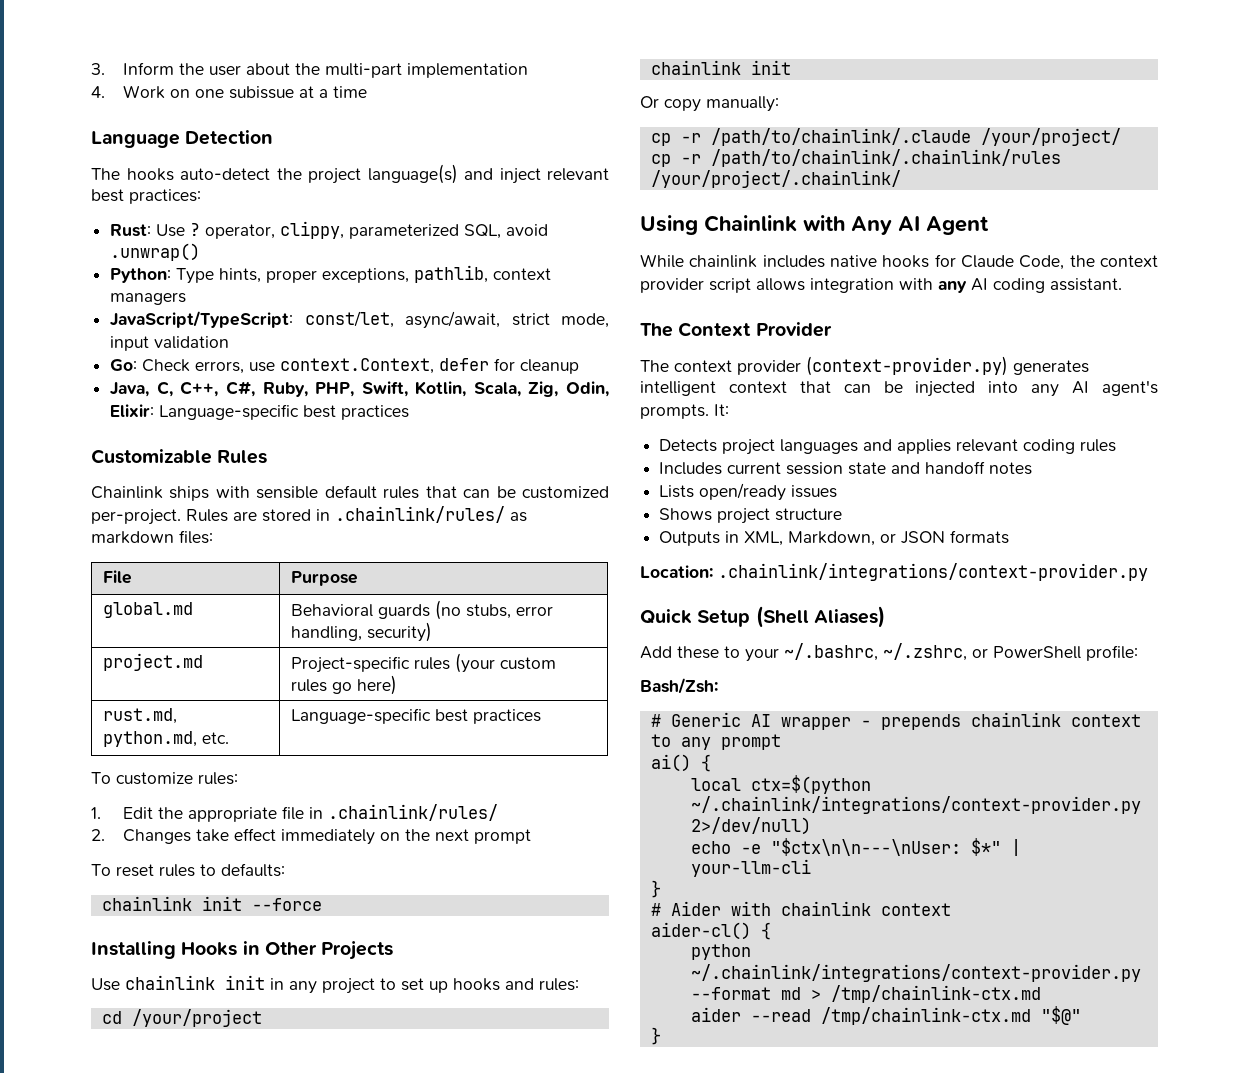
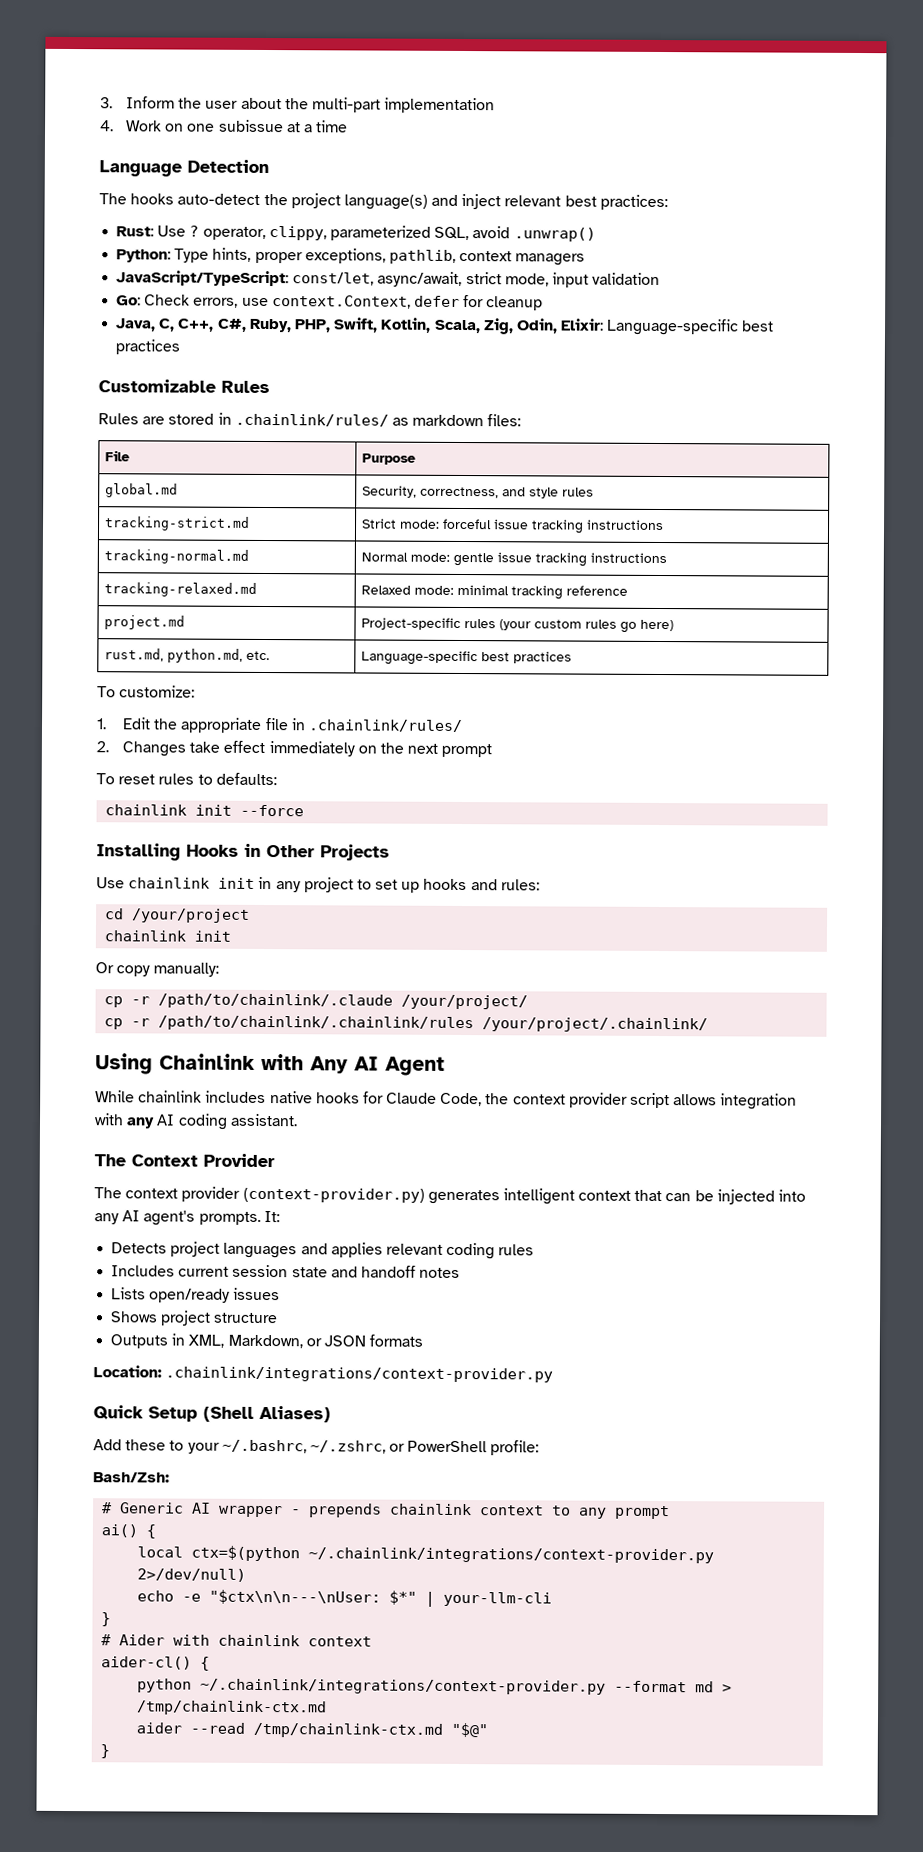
[91,485,610,501] [91,509,181,525] Chainlink ships with sensible default rules that can be customized per-project. -> (270, 387) none
[290,600,553,620] [290,622,432,642] Behavioral guards (no stubs, error handling, security) -> [361,485,594,499] [103,516,250,531] [361,518,664,534] [103,549,249,564] [360,552,667,567] [103,582,257,597] [360,584,628,600] Security, correctness, and style rules // tracking-strict.md | Strict mode: forceful issue tracking instructions // tracking-normal.md | Normal mode: gentle issue tracking instructions // tracking-relaxed.md | Relaxed mode: minimal tracking reference
[116,772,238,785] customize rules: -> [119,685,196,698] customize:

